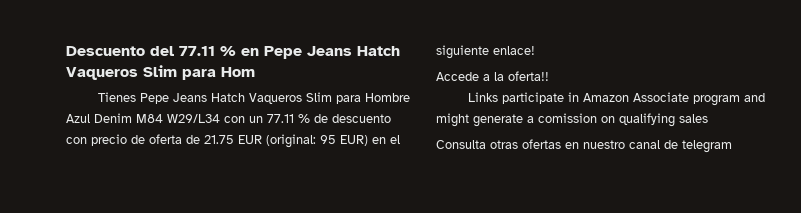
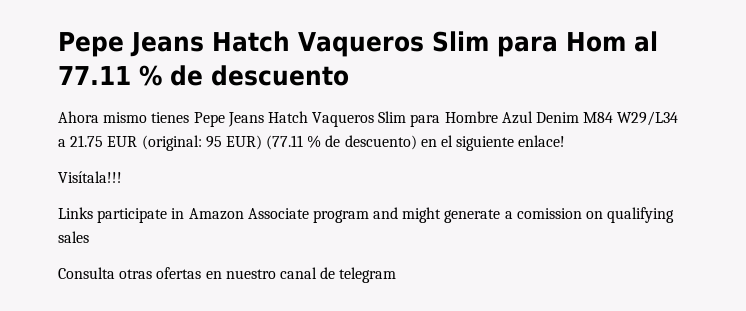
[66,46,259,56] Descuento del 77.11 % en -> (58, 44) none
[98,92,137,102] // Tienes -> [633,31,658,52] [58,65,349,86] [58,111,190,123] al 77.11 % de descuento // Ahora mismo tienes
[224,114,391,123] [66,134,200,146] con un 77.11 % de descuento con precio de oferta de -> [58,139,66,147] a
(368, 140) none -> [266,135,417,150] (77.11 % de descuento)
[436,71,549,81] Accede a la oferta!! -> [58,171,122,183] Visítala!!!

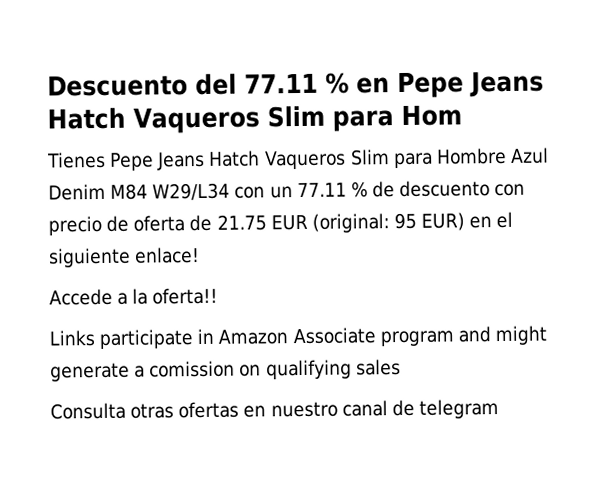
(58, 44) none -> [47,72,390,97] Descuento del 77.11 % en
[633,31,658,52] [58,65,349,86] [58,111,190,123] al 77.11 % de descuento // Ahora mismo tienes -> [47,151,106,169] // Tienes
[58,139,66,147] a -> [234,180,526,199] [48,214,213,236] con un 77.11 % de descuento con precio de oferta de
[266,135,417,150] (77.11 % de descuento) -> (466, 221) none
[58,171,122,183] Visítala!!! -> [49,287,219,306] Accede a la oferta!!

